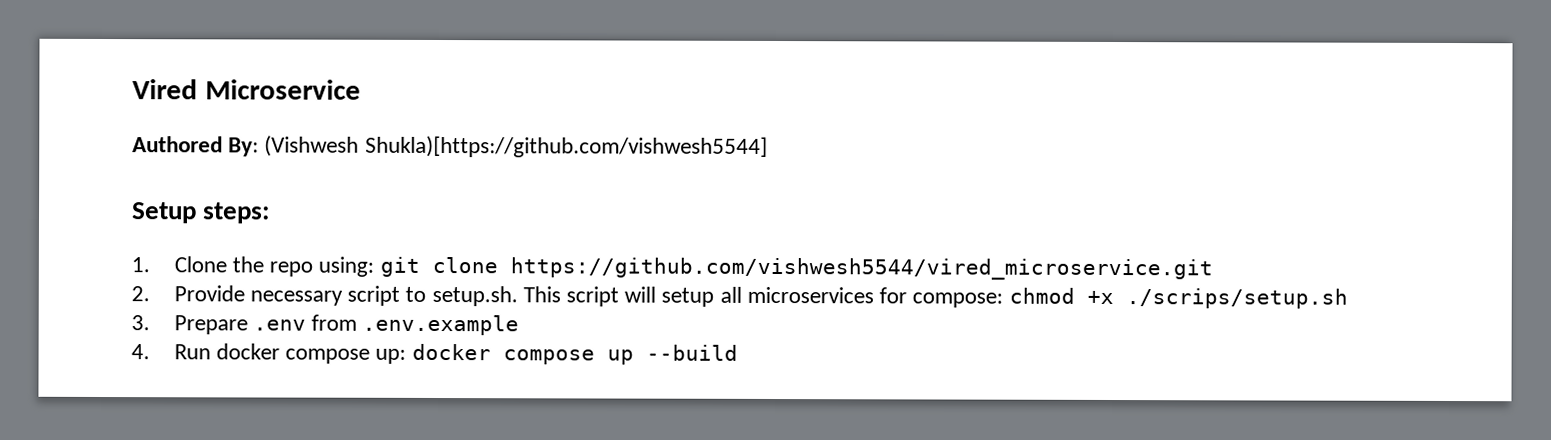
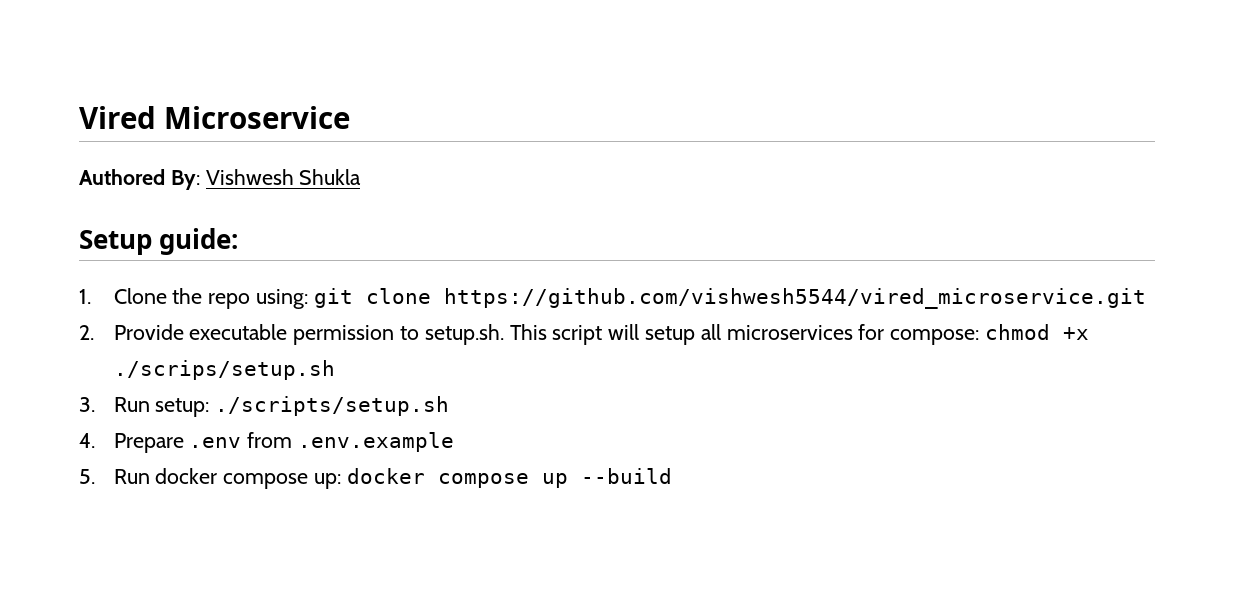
[264,135,768,158] (Vishwesh Shukla)[https://github.com/vishwesh5544] -> [205,169,362,185] Vishwesh Shukla
[202,202,271,224] steps: -> [159,228,239,255] guide:
[249,285,401,306] necessary script -> [189,324,395,345] executable permission
(150, 323) none -> [113,396,450,417] [79,433,95,448] Run setup: ./scripts/setup.sh // 4.
[131,344,150,360] 4. -> [79,469,95,484] 5.

